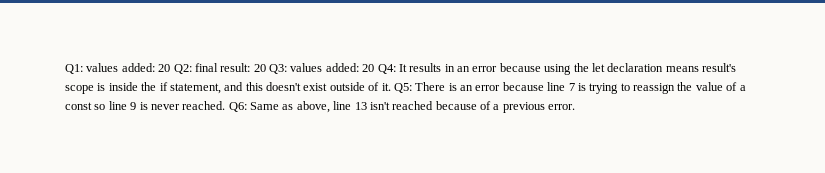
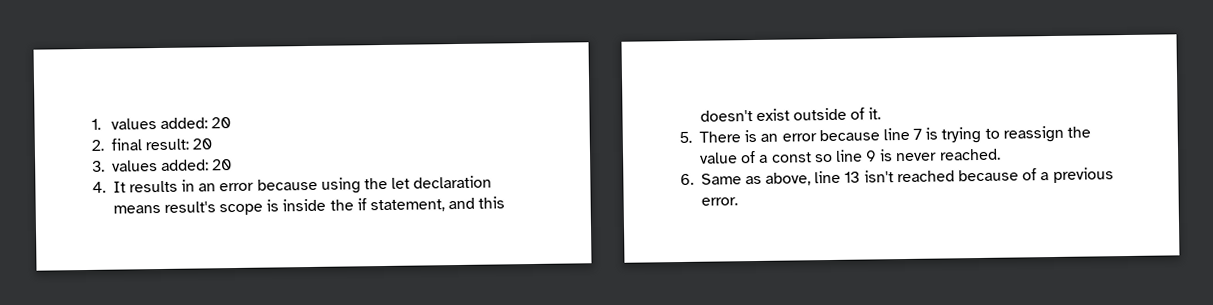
[65,63,192,74] Q1: values added: 20 Q2: -> [91,117,232,130] [91,139,104,151] 1. values added: 20 // 2.
[269,63,396,74] Q3: values added: 20 Q4: -> [92,159,233,172] [92,181,106,193] // 3. values added: 20 // 4.
[393,83,412,93] Q5: -> [679,131,692,144] // 5.
[228,102,247,112] Q6: -> [680,173,694,186] // 6.

